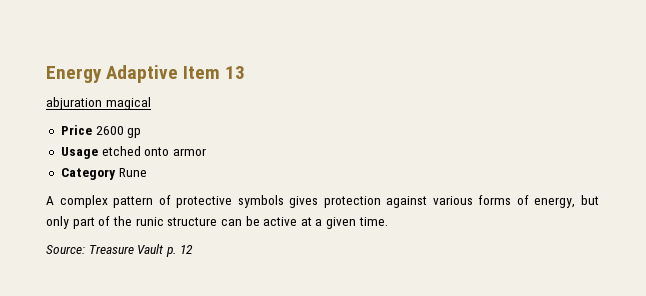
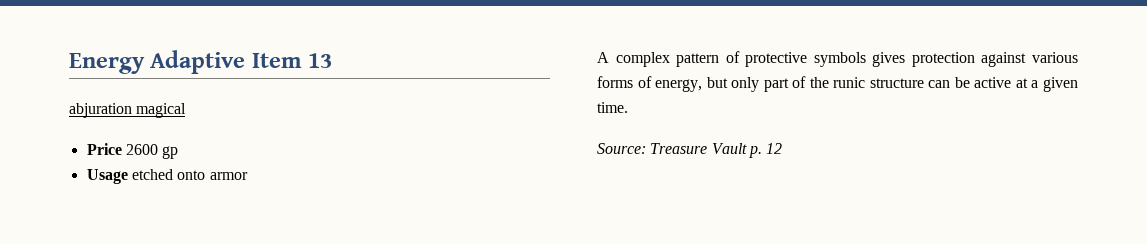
[60,168,147,180] // Category Rune -> (248, 176) none

